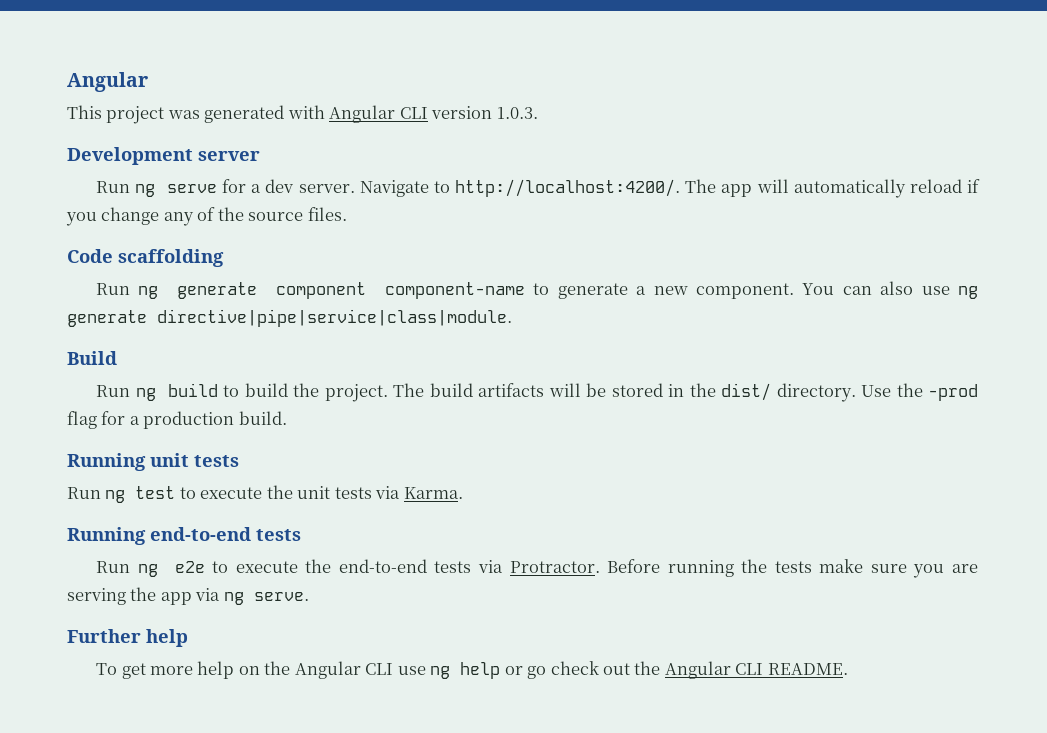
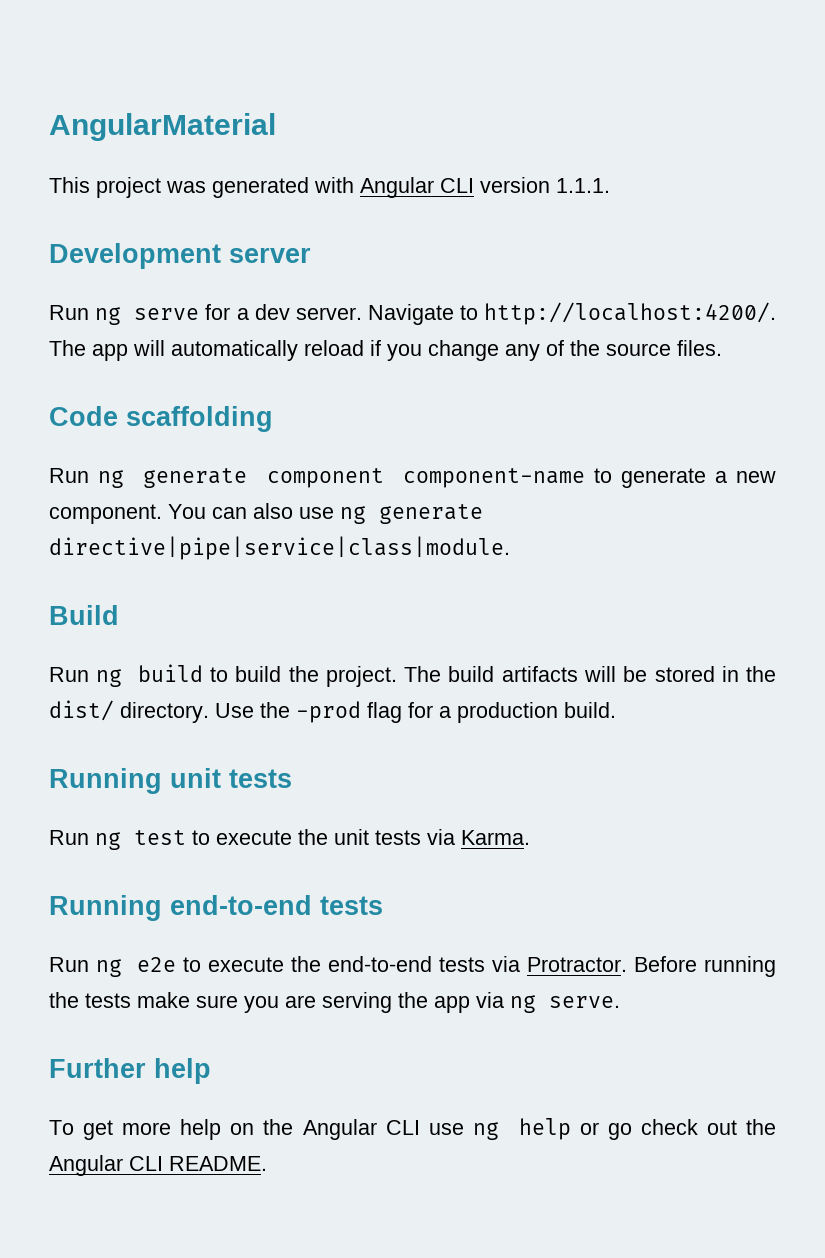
[67,72,148,92] Angular -> [49,113,276,141] AngularMaterial
[496,107,538,119] 1.0.3. -> [556,178,610,193] 1.1.1.

